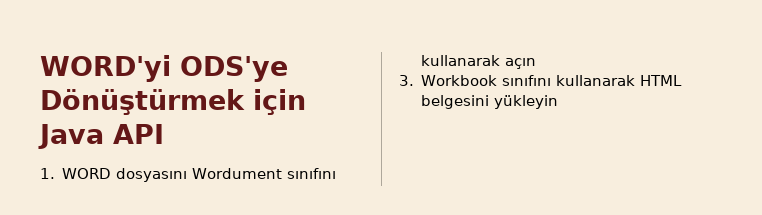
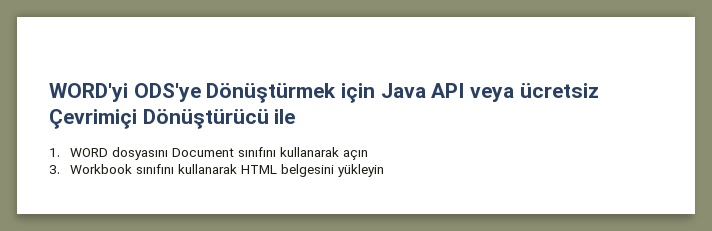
(164, 134) none -> [470,83,599,102] [49,109,296,129] veya ücretsiz Çevrimiçi Dönüştürücü ile
[192,168,283,179] Wordument -> [172,148,235,157] Document

